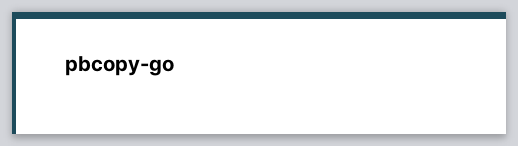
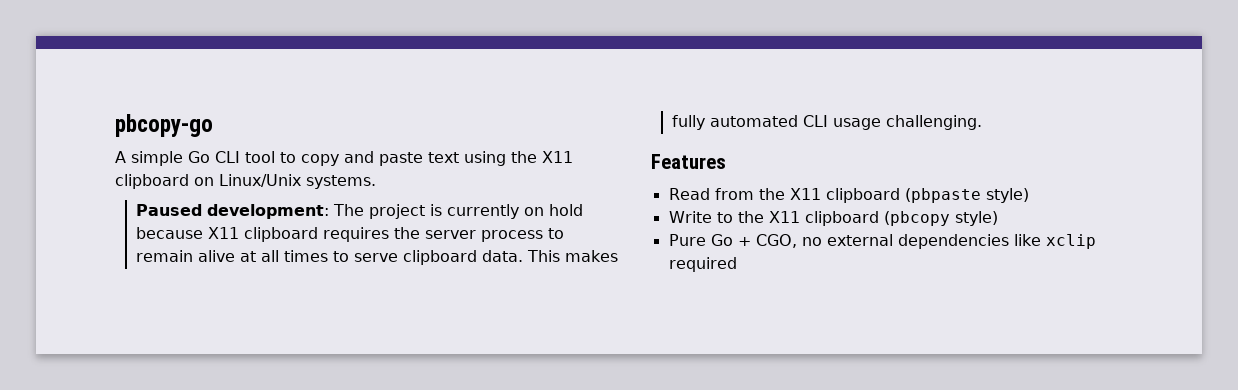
(174, 66) none -> [115,151,573,166] [115,174,376,189] [135,204,583,219] [135,227,564,242] [135,250,618,265] [671,115,982,130] [651,154,726,169] [668,188,1029,203] [668,211,998,226] [668,234,1096,249] [668,257,737,272] // A simple Go CLI tool to copy and paste text using the X11 clipboard on Linux/Unix systems. // Paused development: The project is currently on hold because X11 clipboard requires the server process to remain alive at all times to serve clipboard data. This makes fully automated CLI usage challenging. // Features // Read from the X11 clipboard (pbpaste style) // Write to the X11 clipboard (pbcopy style) // Pure Go + CGO, no external dependencies like xclip required

